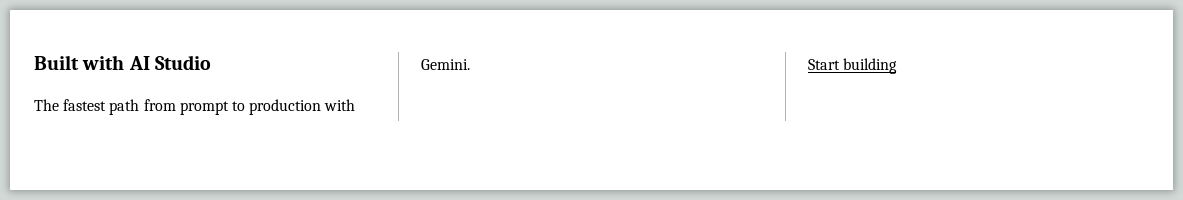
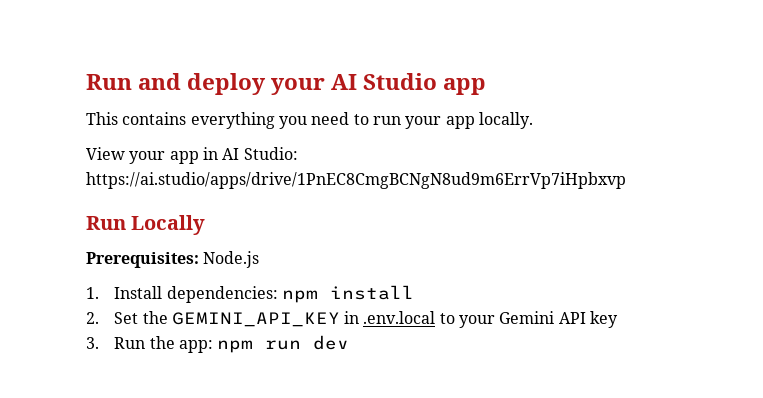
[34,55,211,70] [34,99,356,115] [421,59,470,70] [808,58,898,74] Built with AI Studio // The fastest path from prompt to production with Gemini. // Start building -> [86,73,487,95] [86,112,533,129] [86,147,298,164] [86,172,626,189] [86,215,206,235] [86,251,260,268] [86,285,414,303] [86,311,619,328] [86,335,350,353] Run and deploy your AI Studio app // This contains everything you need to run your app locally. // View your app in AI Studio: https://ai.studio/apps/drive/1PnEC8CmgBCNgN8ud9m6ErrVp7iHpbxvp // Run Locally // Prerequisites: Node.js // 1. Install dependencies: npm install // 2. Set the GEMINI_API_KEY in .env.local to your Gemini API key // 3. Run the app: npm run dev

